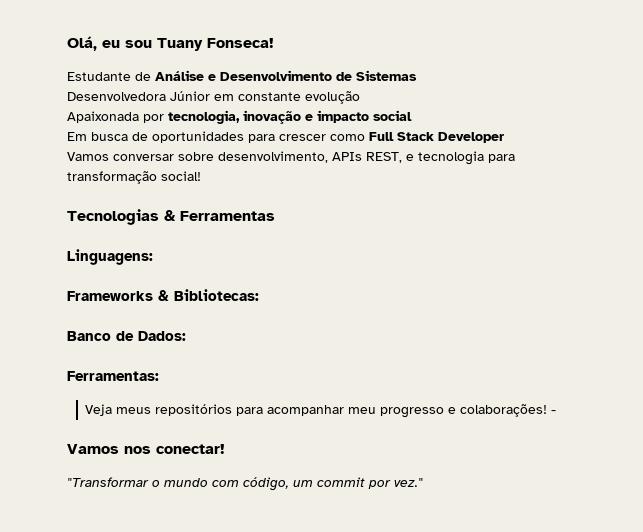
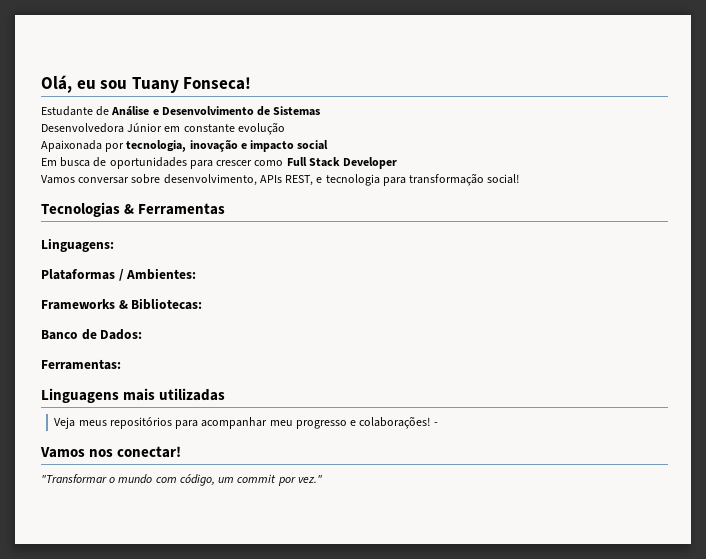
(153, 257) none -> [41,268,197,281] // Plataformas / Ambientes:
(159, 376) none -> [41,388,226,403] // Linguagens mais utilizadas

